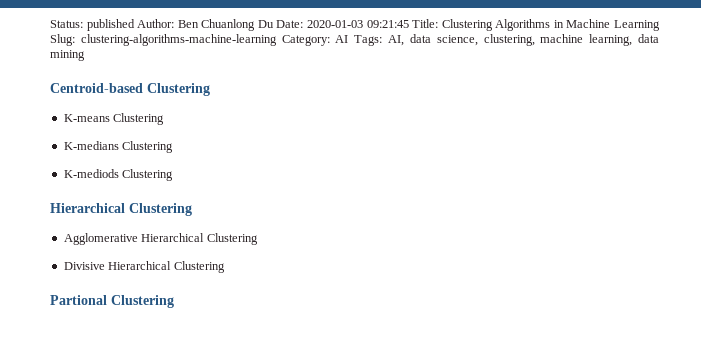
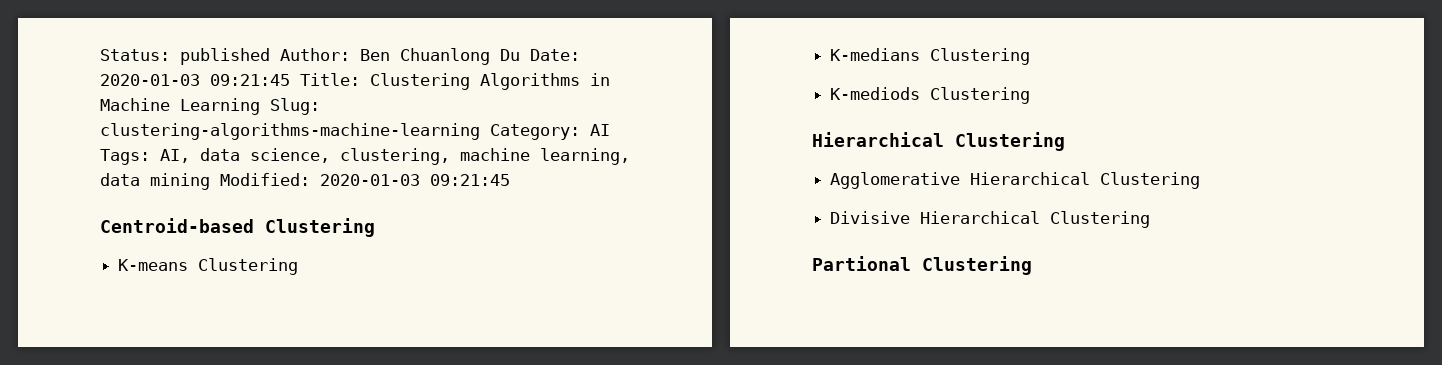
(85, 55) none -> [220,173,510,186] Modified: 2020-01-03 09:21:45

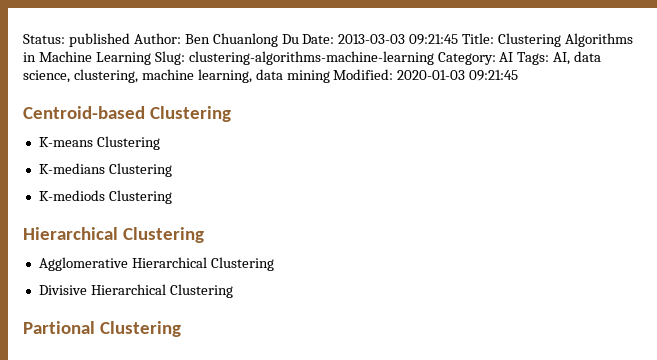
[100,74,200,86] 2020-01-03 -> [338,34,406,44] 2013-03-03

